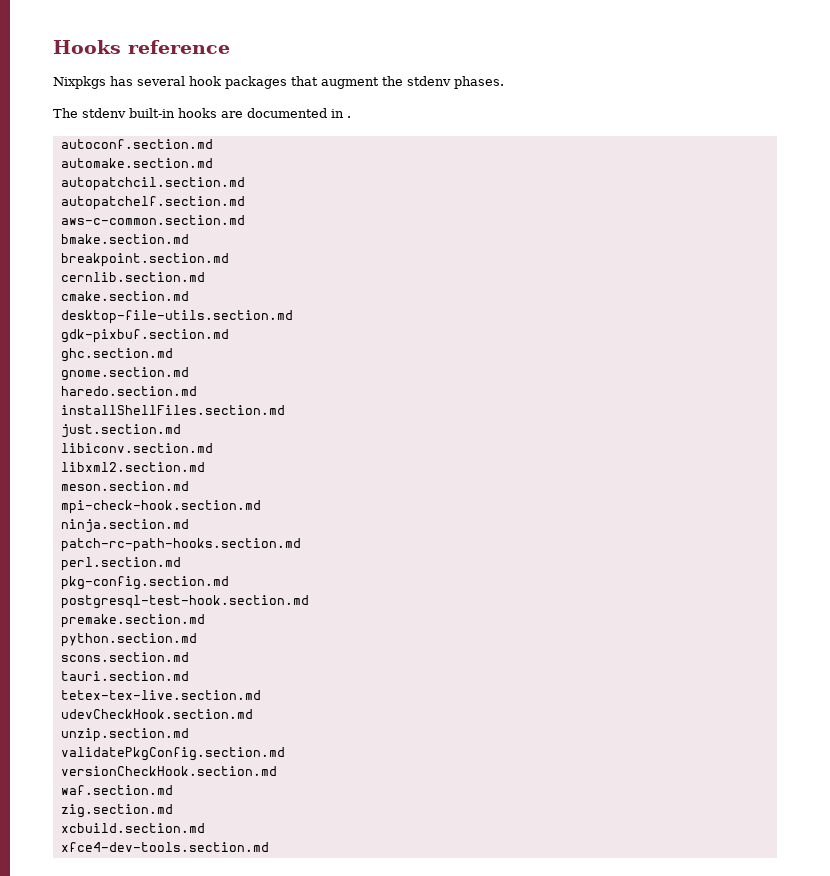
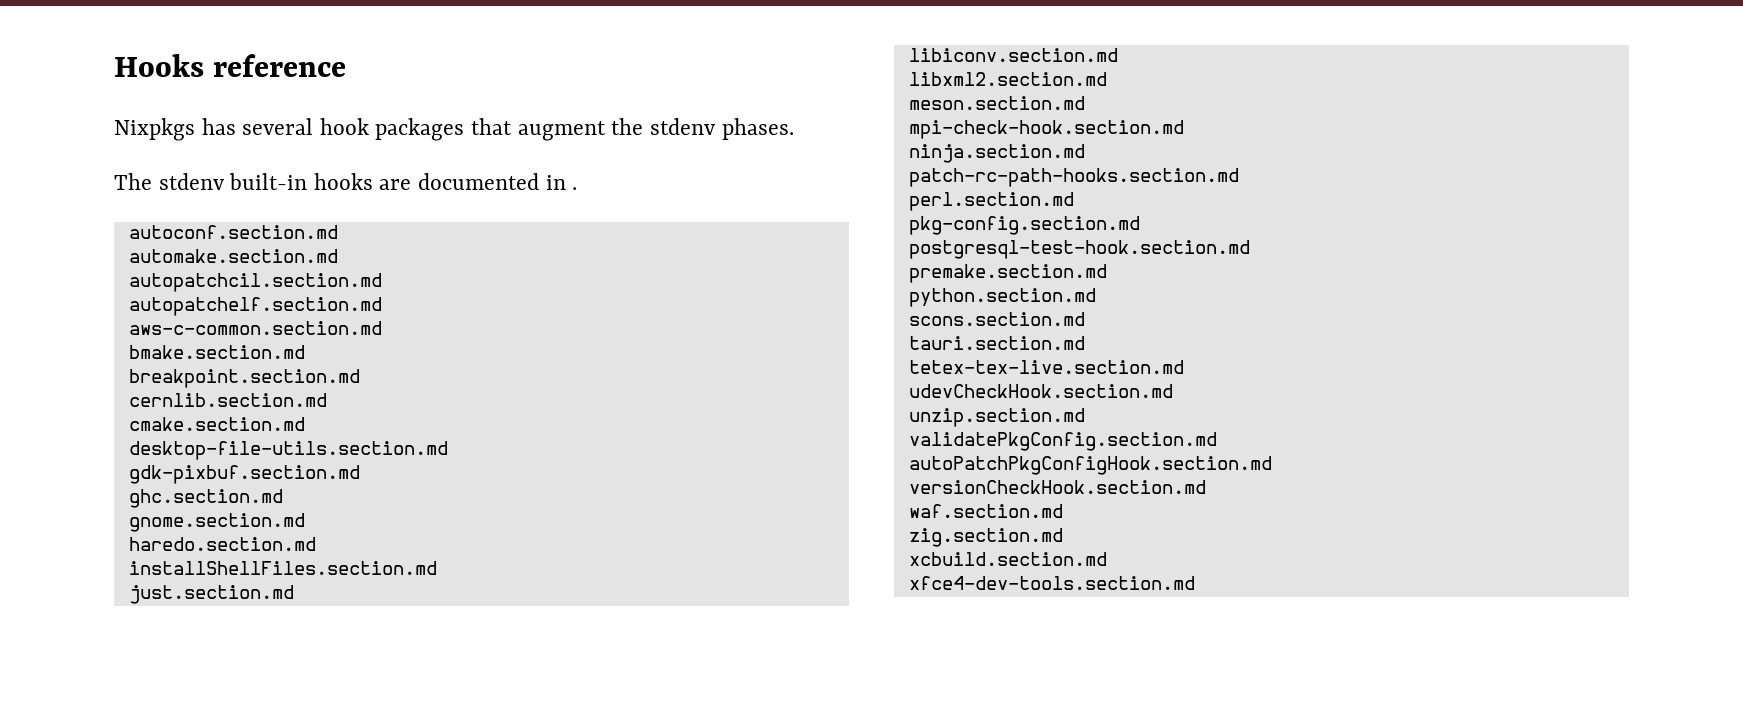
(285, 754) none -> [908,456,1272,475] // autoPatchPkgConfigHook.section.md

